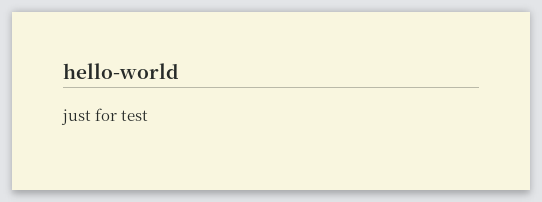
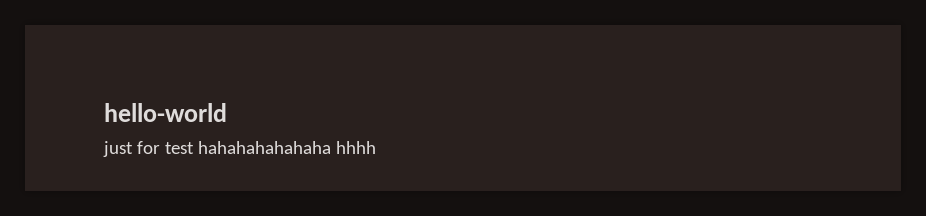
(149, 115) none -> [197,141,376,154] hahahahahahaha hhhh

